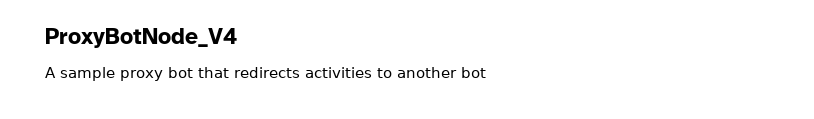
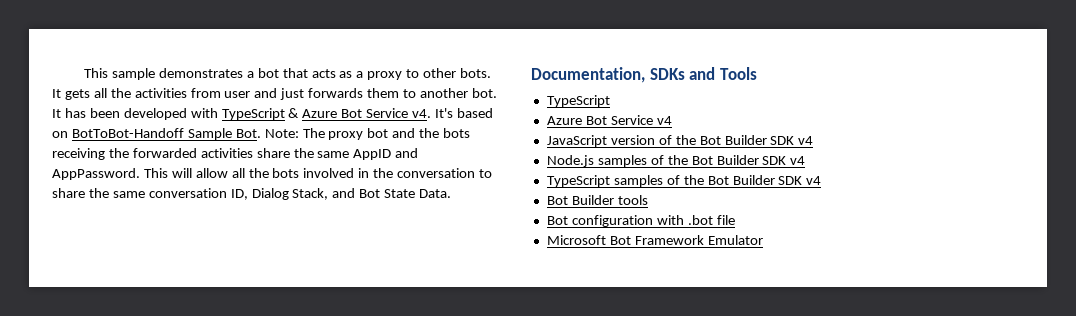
[45,28,237,48] [45,67,486,81] ProxyBotNode_V4 // A sample proxy bot that redirects activities to another bot -> [84,68,492,80] [52,88,497,100] [52,108,493,120] [52,128,471,140] [52,148,419,160] [52,168,493,180] [52,188,452,200] [531,67,757,83] [546,95,610,107] [546,115,672,125] [546,135,814,147] [546,155,806,167] [546,175,822,187] [546,195,648,205] [546,215,735,227] [546,235,763,245] This sample demonstrates a bot that acts as a proxy to other bots. It gets all the activities from user and just forwards them to another bot. It has been developed with TypeScript & Azure Bot Service v4. It's based on BotToBot-Handoff Sample Bot. Note: The proxy bot and the bots receiving the forwarded activities share the same AppID and AppPassword. This will allow all the bots involved in the conversation to share the same conversation ID, Dialog Stack, and Bot State Data. // Documentation, SDKs and Tools // TypeScript // Azure Bot Service v4 // JavaScript version of the Bot Builder SDK v4 // Node.js samples of the Bot Builder SDK v4 // TypeScript samples of the Bot Builder SDK v4 // Bot Builder tools // Bot configuration with .bot file // Microsoft Bot Framework Emulator

